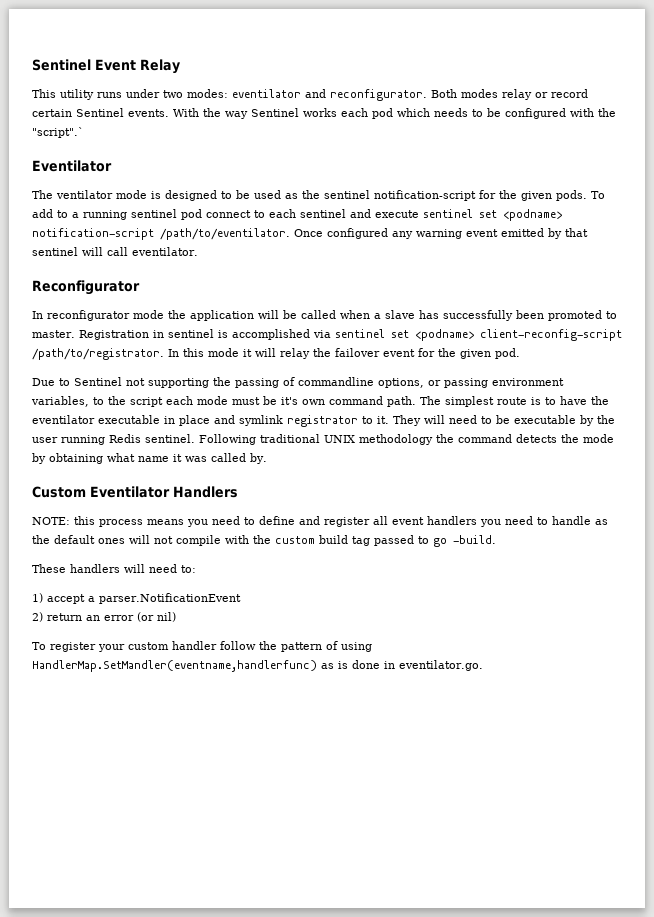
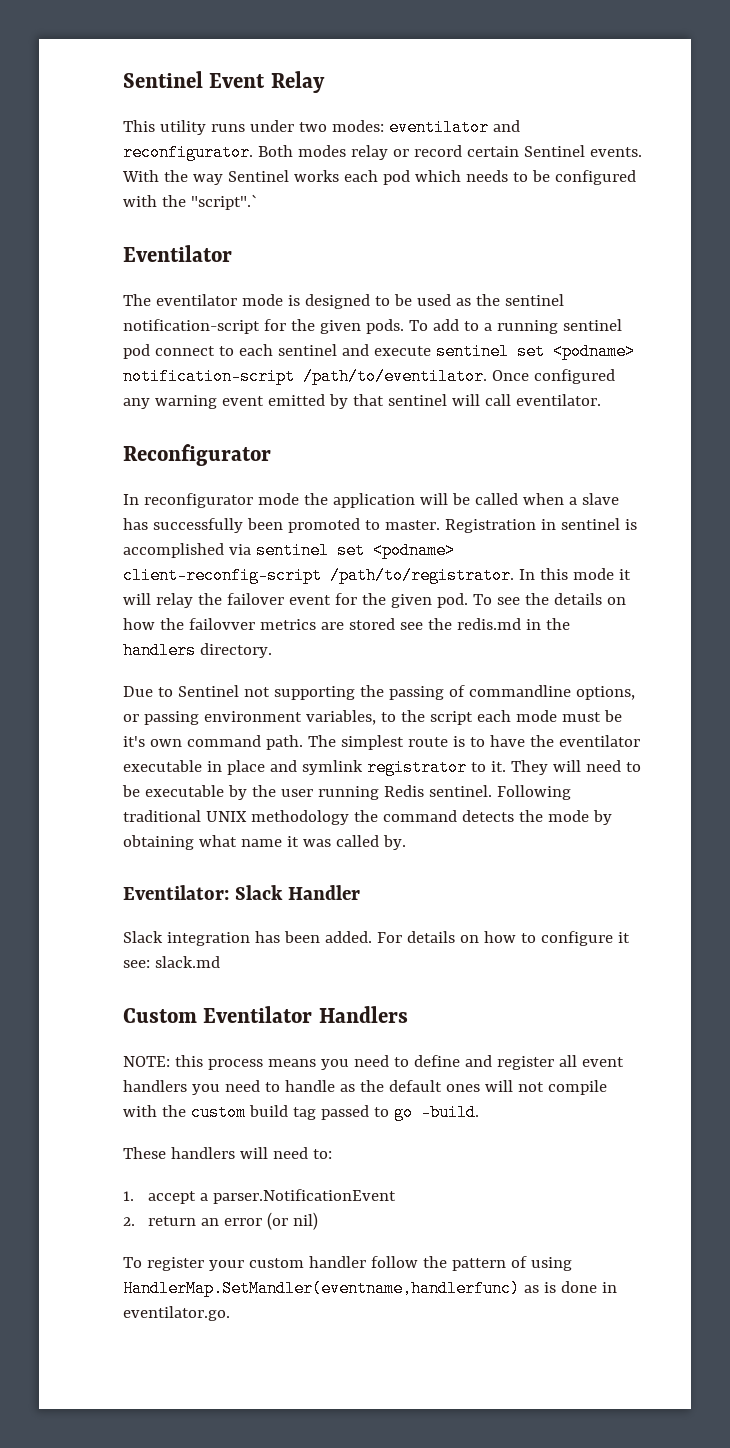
[56,190,113,199] ventilator -> [155,294,237,306] eventilator
(520, 353) none -> [472,593,626,605] [123,618,570,630] [123,642,272,659] To see the details on how the failovver metrics are stored see the redis.md in the handlers directory.
(267, 458) none -> [123,885,360,900] [123,931,630,946] [123,956,220,968] // Eventilator: Slack Handler // Slack integration has been added. For details on how to configure it see: slack.md
[32,593,43,603] 1) -> [123,1191,134,1201] 1.
[32,612,43,622] 2) -> [123,1217,135,1226] 2.

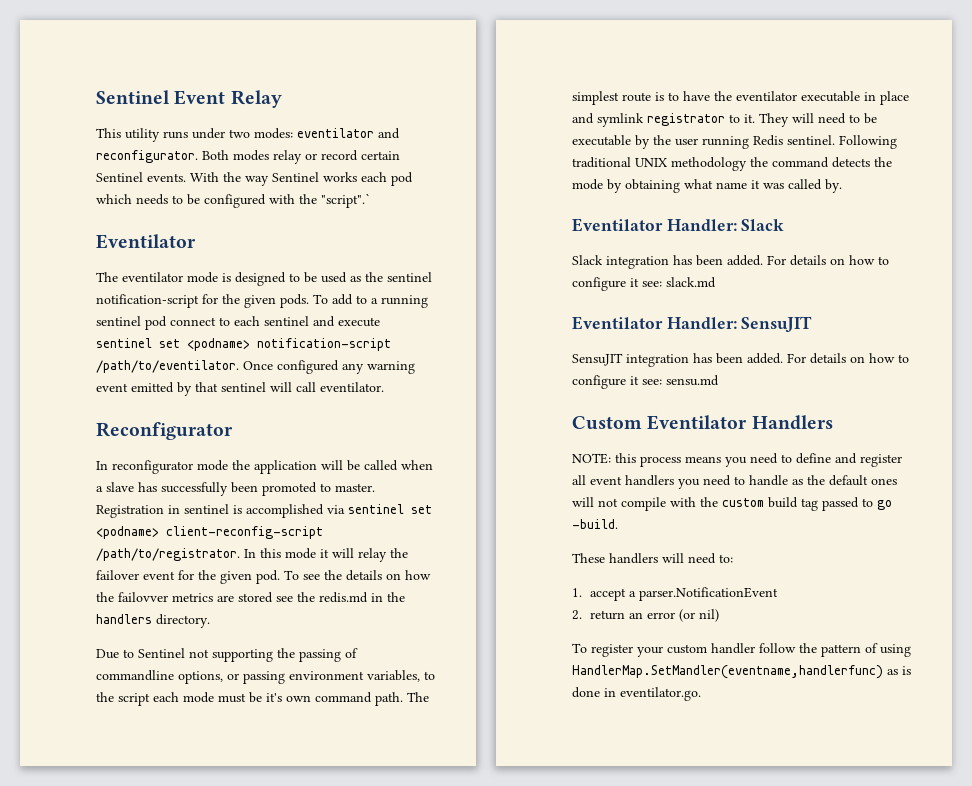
[123,885,360,900] Eventilator: Slack Handler -> [572,218,785,232] Eventilator Handler: Slack
(220, 962) none -> [572,316,813,333] [572,353,909,367] [572,375,719,389] // Eventilator Handler: SensuJIT // SensuJIT integration has been added. For details on how to configure it see: sensu.md

